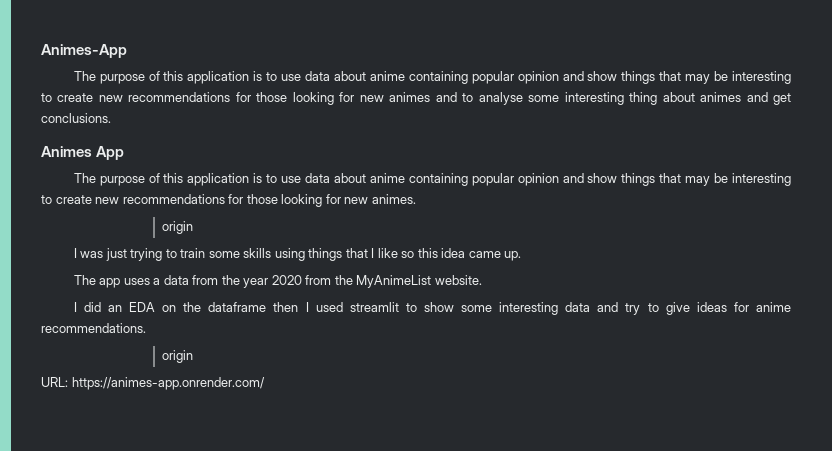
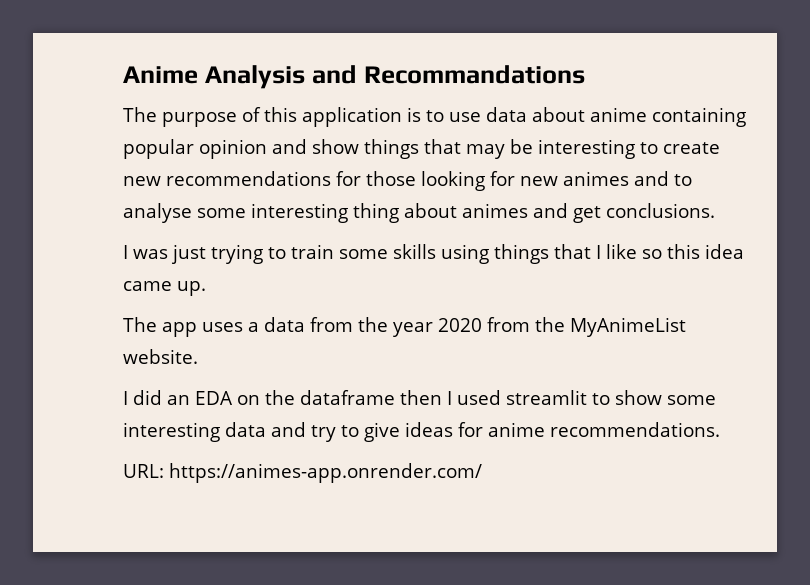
[41,44,127,58] Animes-App -> [123,65,585,89] Anime Analysis and Recommandations
[41,146,125,160] [73,173,792,186] [41,194,416,207] [162,221,194,234] // Animes App // The purpose of this application is to use data about anime containing popular opinion and show things that may be interesting to create new recommendations for those looking for new animes. // origin -> (715, 210) none
[162,350,194,363] // origin -> (720, 429) none

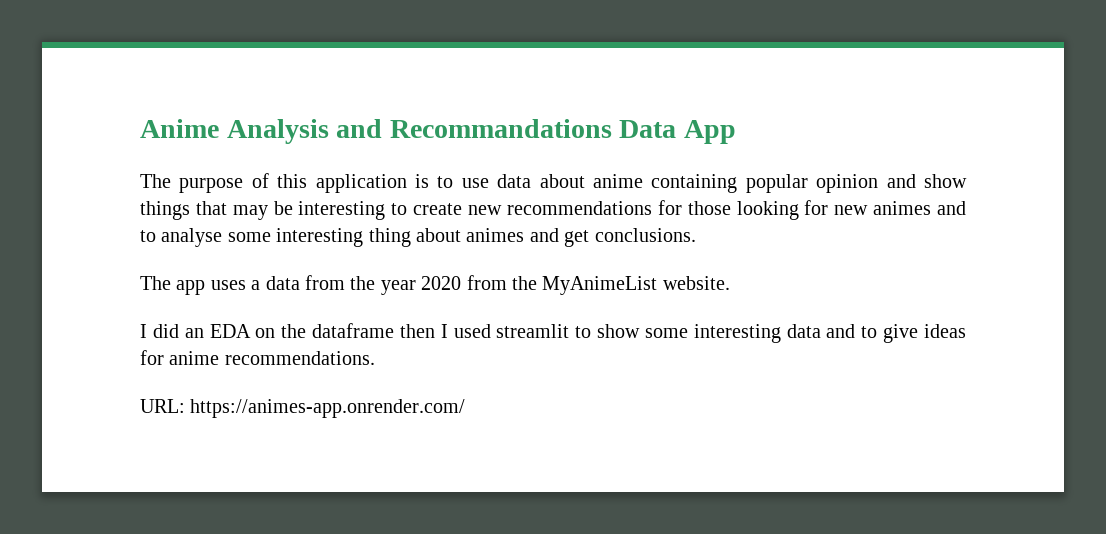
(585, 74) none -> [619,120,736,144] Data App
[123,244,744,264] [123,281,206,296] // I was just trying to train some skills using things that I like so this idea came up. -> (696, 235) none
[311,425,336,442] try -> (856, 331) none

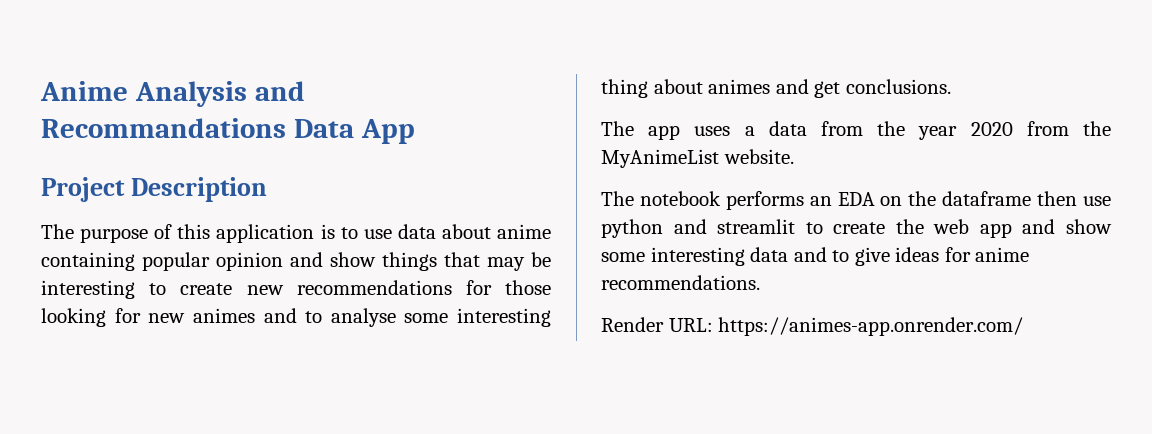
(736, 132) none -> [41,177,267,202] // Project Description
[140,324,179,338] I did -> [601,191,804,210] The notebook performs
[440,324,592,338] I used streamlit to -> [1083,196,1111,206] [601,219,1056,238] use python and streamlit to create the web app and
(375, 358) none -> [601,317,664,332] Render

